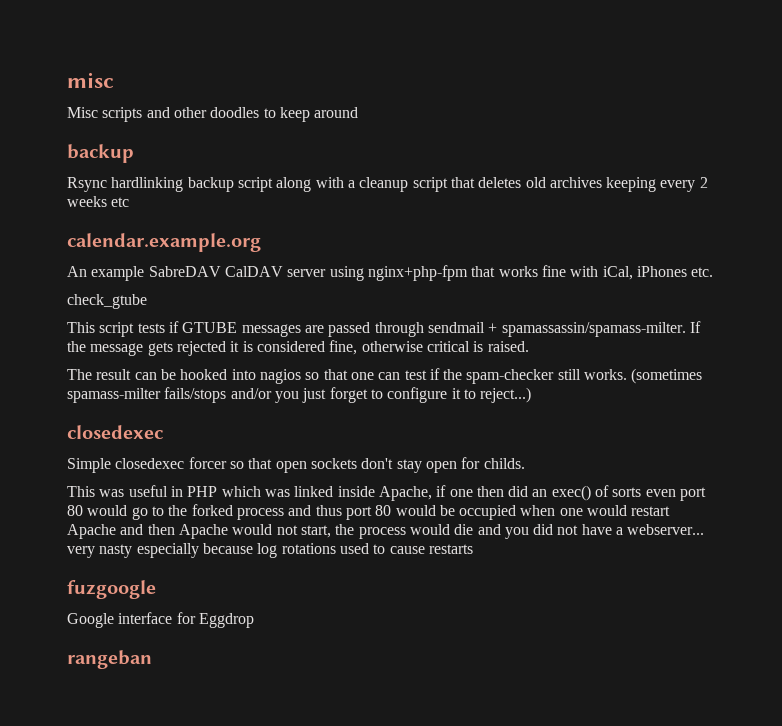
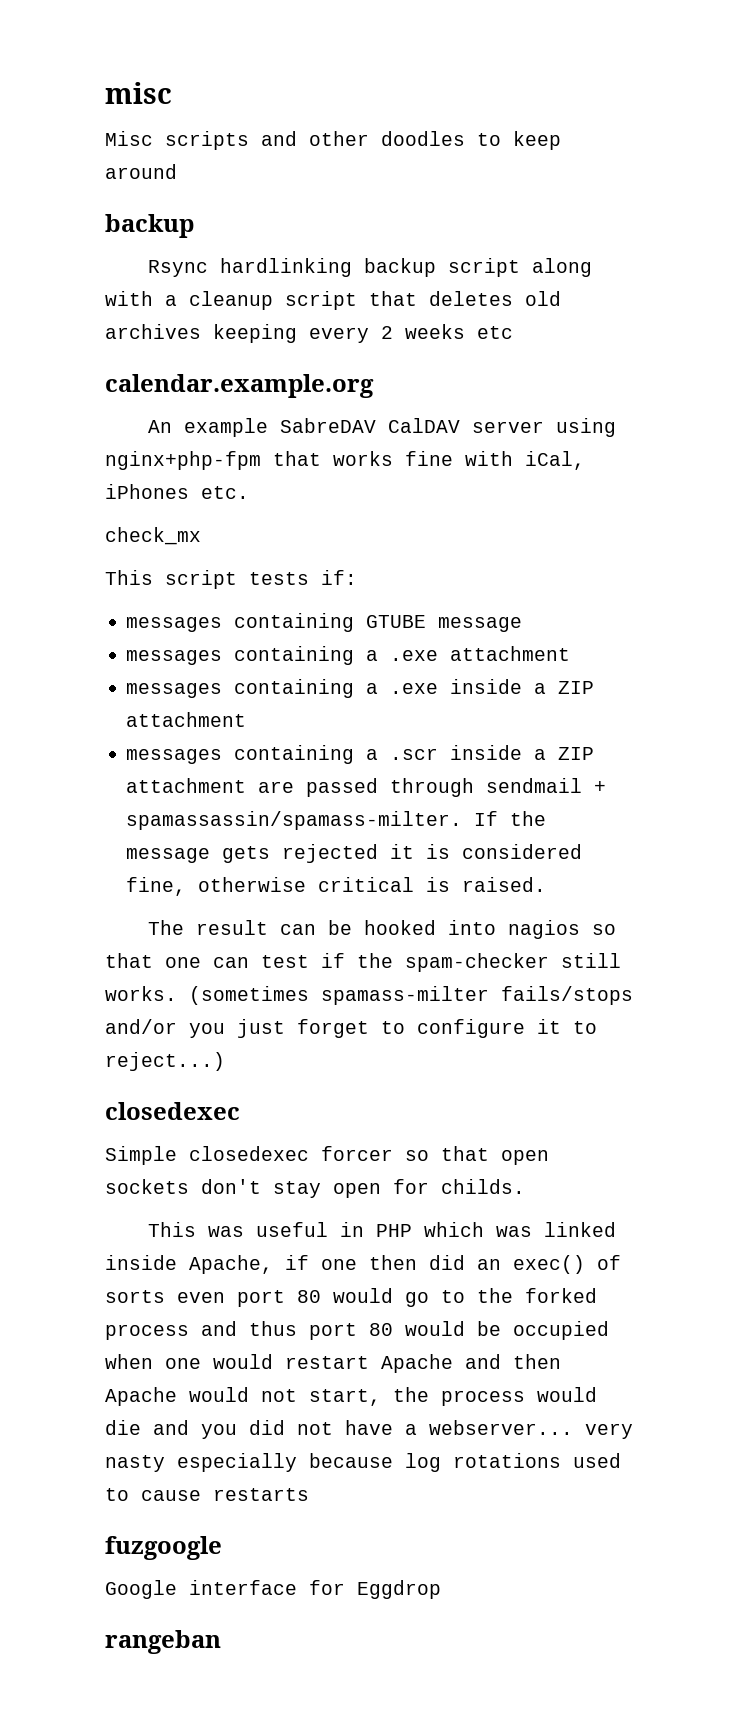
[67,294,147,309] check_gtube -> [105,527,201,545] check_mx
[168,321,301,337] if GTUBE messages -> [321,570,357,585] [126,613,523,632] [126,646,571,665] [126,679,595,698] [126,712,247,727] [126,745,595,764] [126,778,247,793] if: // messages containing GTUBE message // messages containing a .exe attachment // messages containing a .exe inside a ZIP attachment // messages containing a .scr inside a ZIP attachment

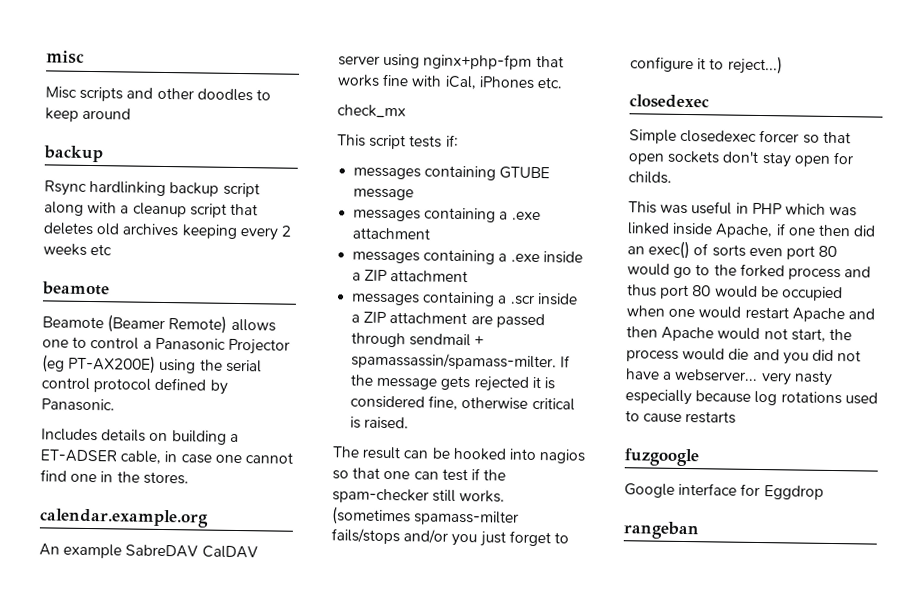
(513, 332) none -> [42,281,110,296] [42,314,276,334] [42,336,290,355] [42,354,262,374] [41,377,228,395] [41,398,115,412] [41,428,239,445] [40,449,293,464] [40,469,189,485] // beamote // Beamote (Beamer Remote) allows one to control a Panasonic Projector (eg PT-AX200E) using the serial control protocol defined by Panasonic. // Includes details on building a ET-ADSER cable, in case one cannot find one in the stores.

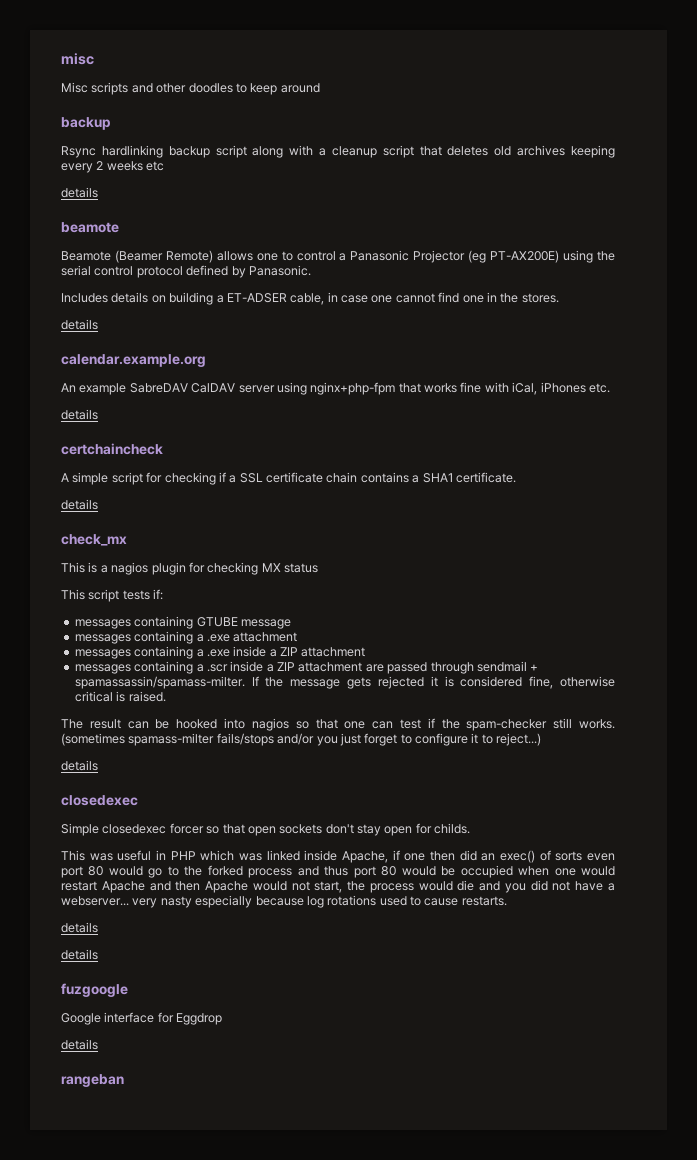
(113, 250) none -> [61,187,98,198] // details
(189, 478) none -> [61,319,98,330] // details
[337,104,406,119] check_mx -> [61,409,98,420] [61,443,163,455] [61,472,516,485] [61,499,98,510] [61,534,127,546] [61,562,318,575] details // certchaincheck // A simple script for checking if a SSL certificate chain contains a SHA1 certificate. // details // check_mx // This is a nagios plugin for checking MX status
(783, 65) none -> [61,760,98,771] // details
[685,411,737,424] restarts -> [461,896,507,906] [61,922,98,933] [61,949,98,960] restarts. // details // details
(824, 492) none -> [61,1039,98,1050] // details

